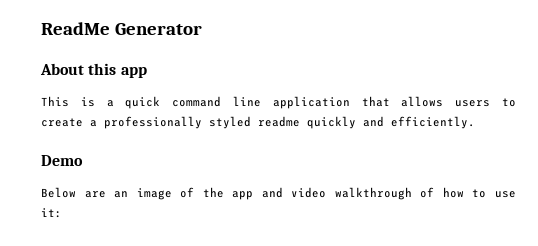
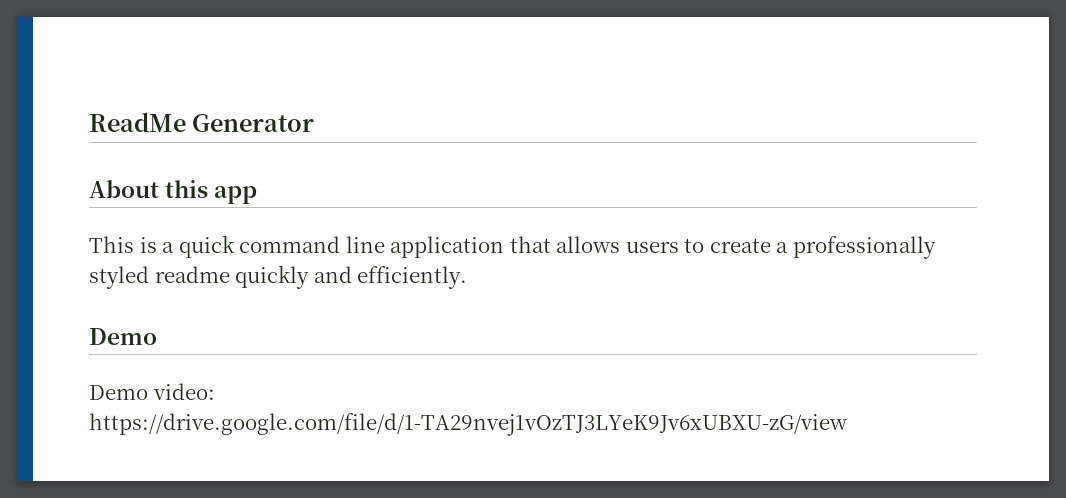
[41,187,517,200] [41,208,62,218] Below are an image of the app and video walkthrough of how to use it: -> [89,383,215,400] [89,413,848,436] Demo video: https://drive.google.com/file/d/1-TA29nvej1vOzTJ3LYeK9Jv6xUBXU-zG/view

